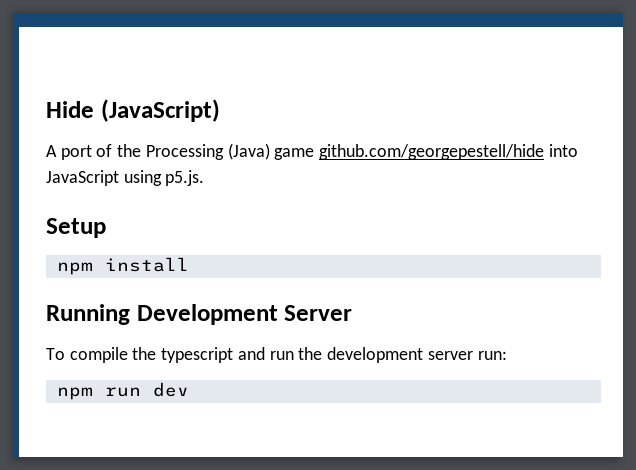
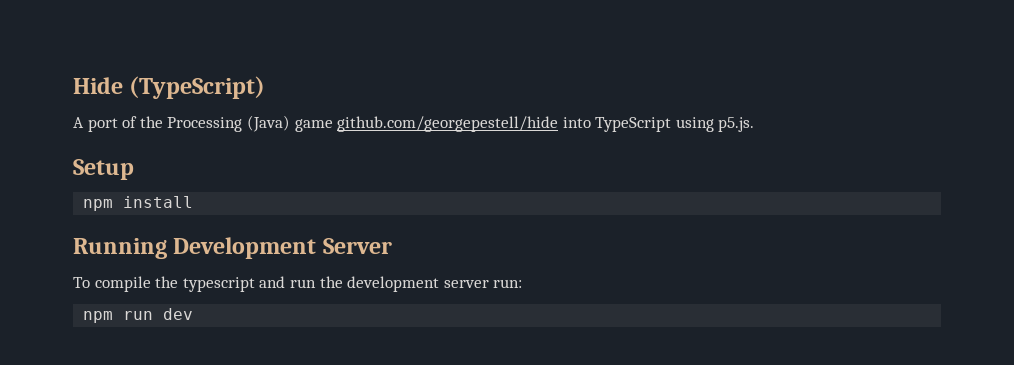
[100,99,220,122] (JavaScript) -> [129,76,266,99] (TypeScript)
[46,170,119,186] JavaScript -> [595,117,672,132] TypeScript

